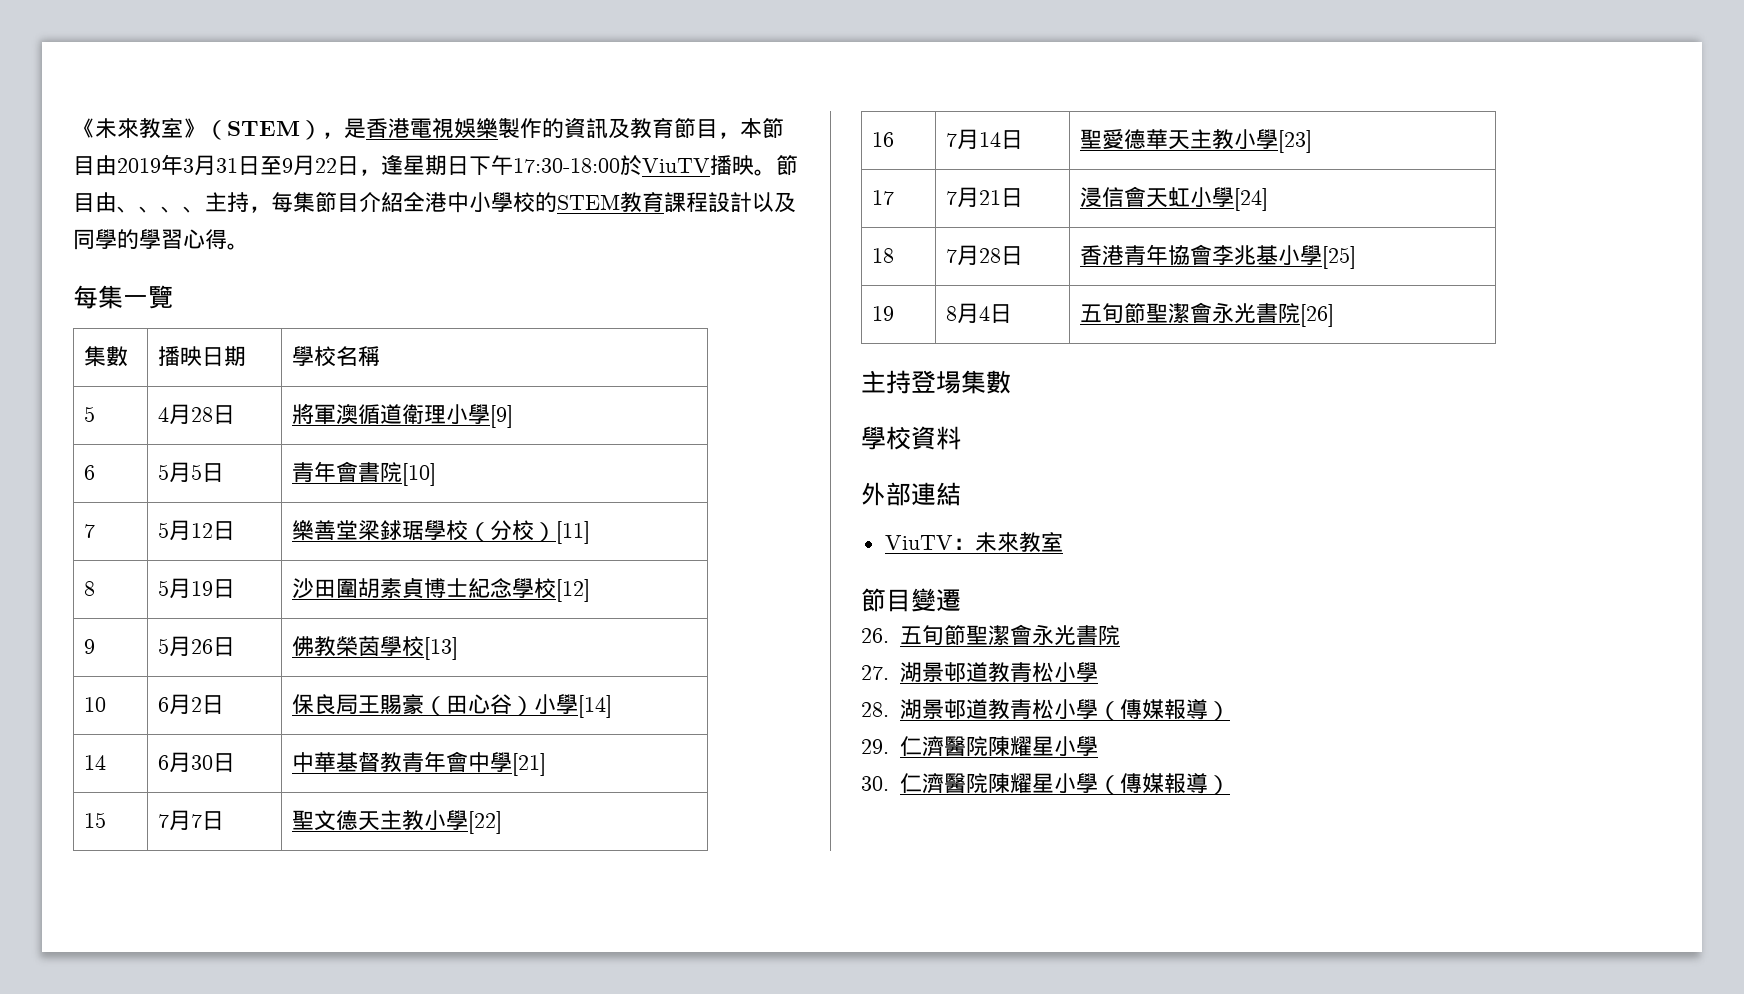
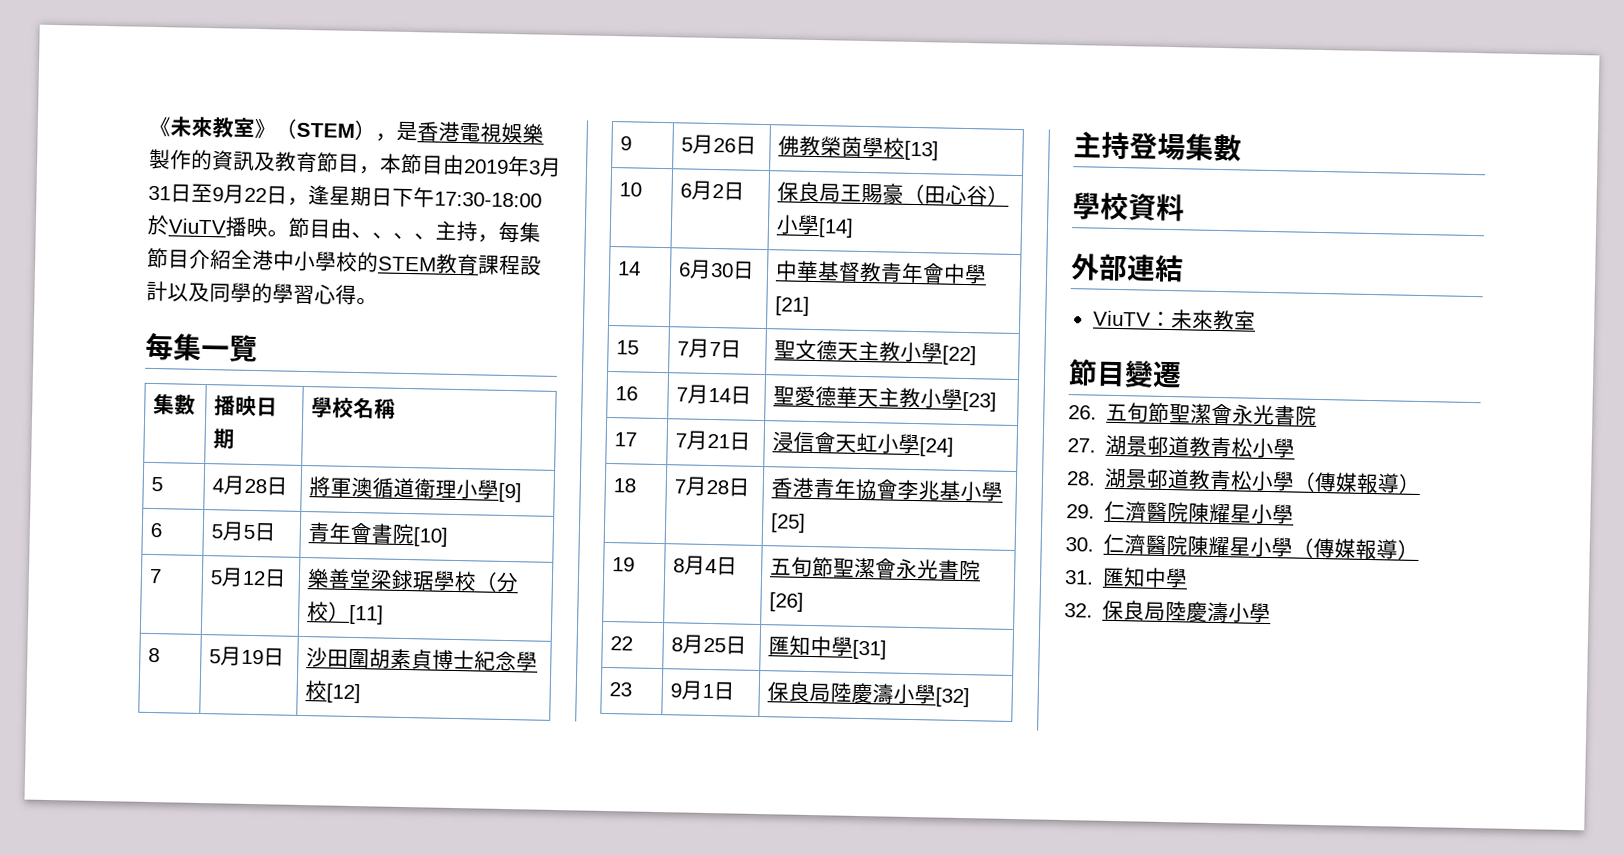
(1335, 315) none -> [609,636,633,651] [670,634,747,655] [767,635,887,660] [608,682,632,697] [669,680,735,701] [766,681,970,708] // 22 | 8月25日 | 匯知中學[31] // 23 | 9月1日 | 保良局陸慶濤小學[32]
(1230, 785) none -> [1064,567,1189,589] [1064,599,1272,624] // 31.匯知中學 // 32.保良局陸慶濤小學

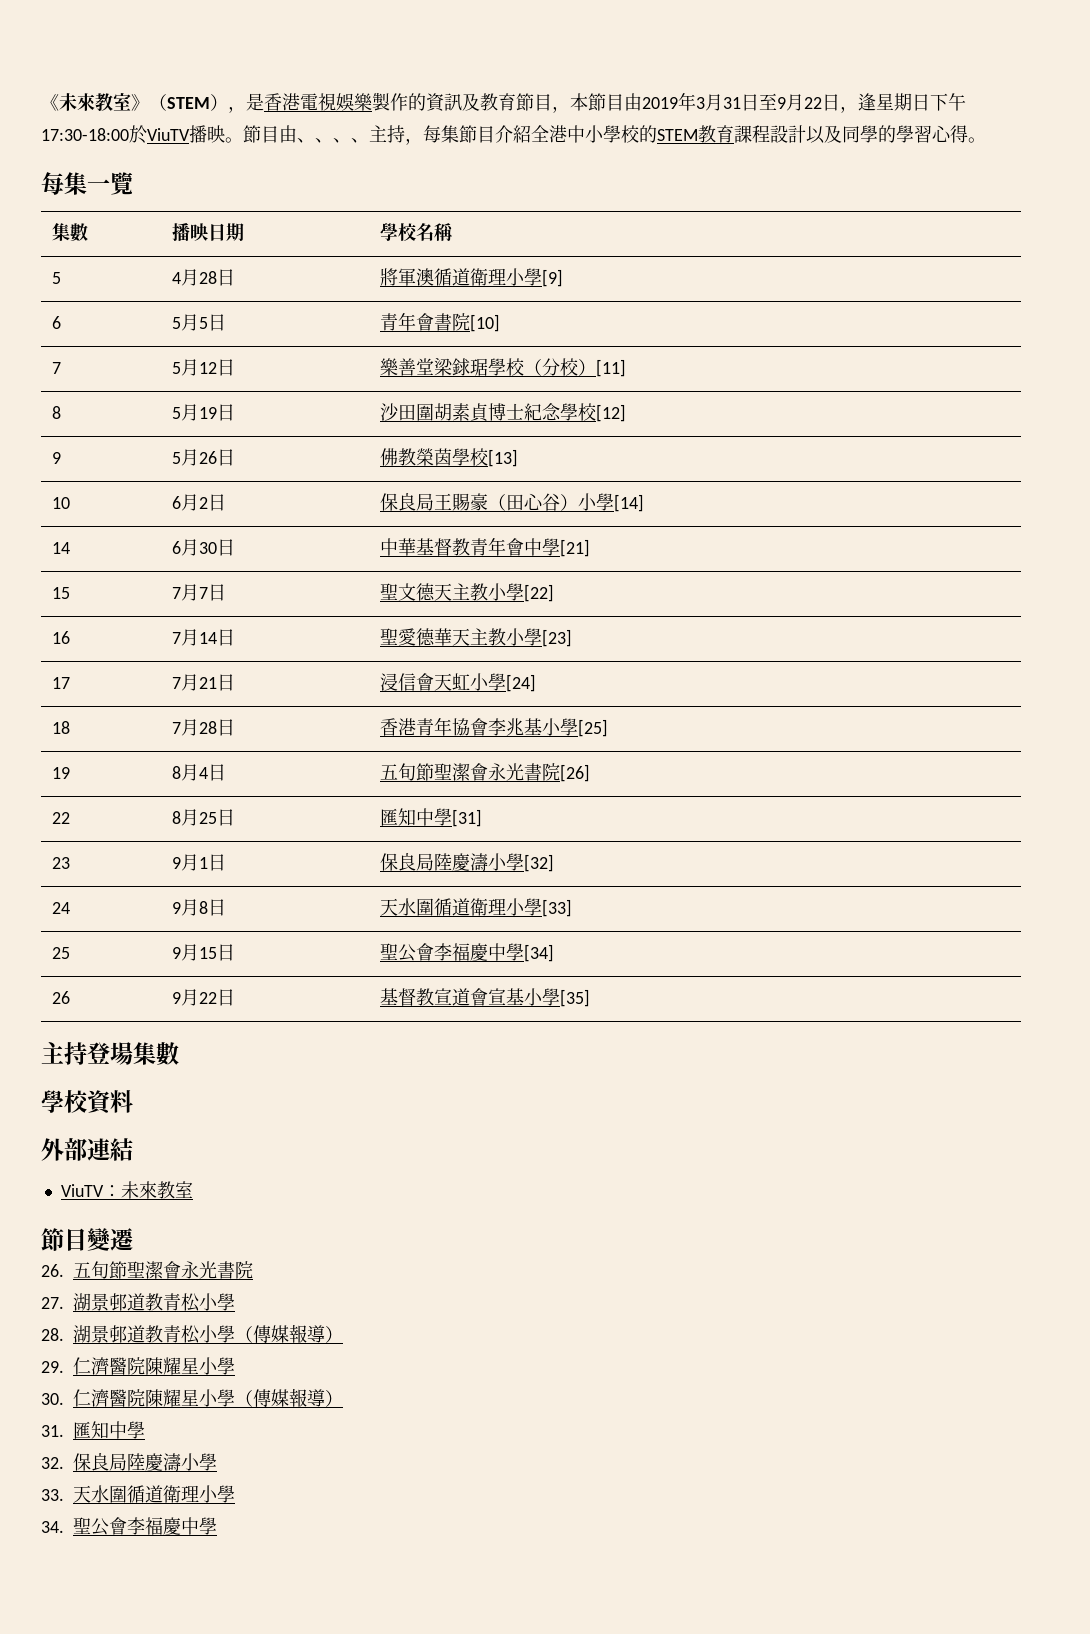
(970, 697) none -> [52,902,71,914] [172,899,227,916] [380,898,573,917] [52,947,71,959] [172,944,236,961] [380,943,555,962] [52,991,71,1004] [172,989,236,1006] [380,988,591,1007] // 24 | 9月8日 | 天水圍循道衛理小學[33] // 25 | 9月15日 | 聖公會李福慶中學[34] // 26 | 9月22日 | 基督教宣道會宣基小學[35]
(1272, 613) none -> [41,1485,235,1503] [41,1517,217,1536] // 33.天水圍循道衛理小學 // 34.聖公會李福慶中學

